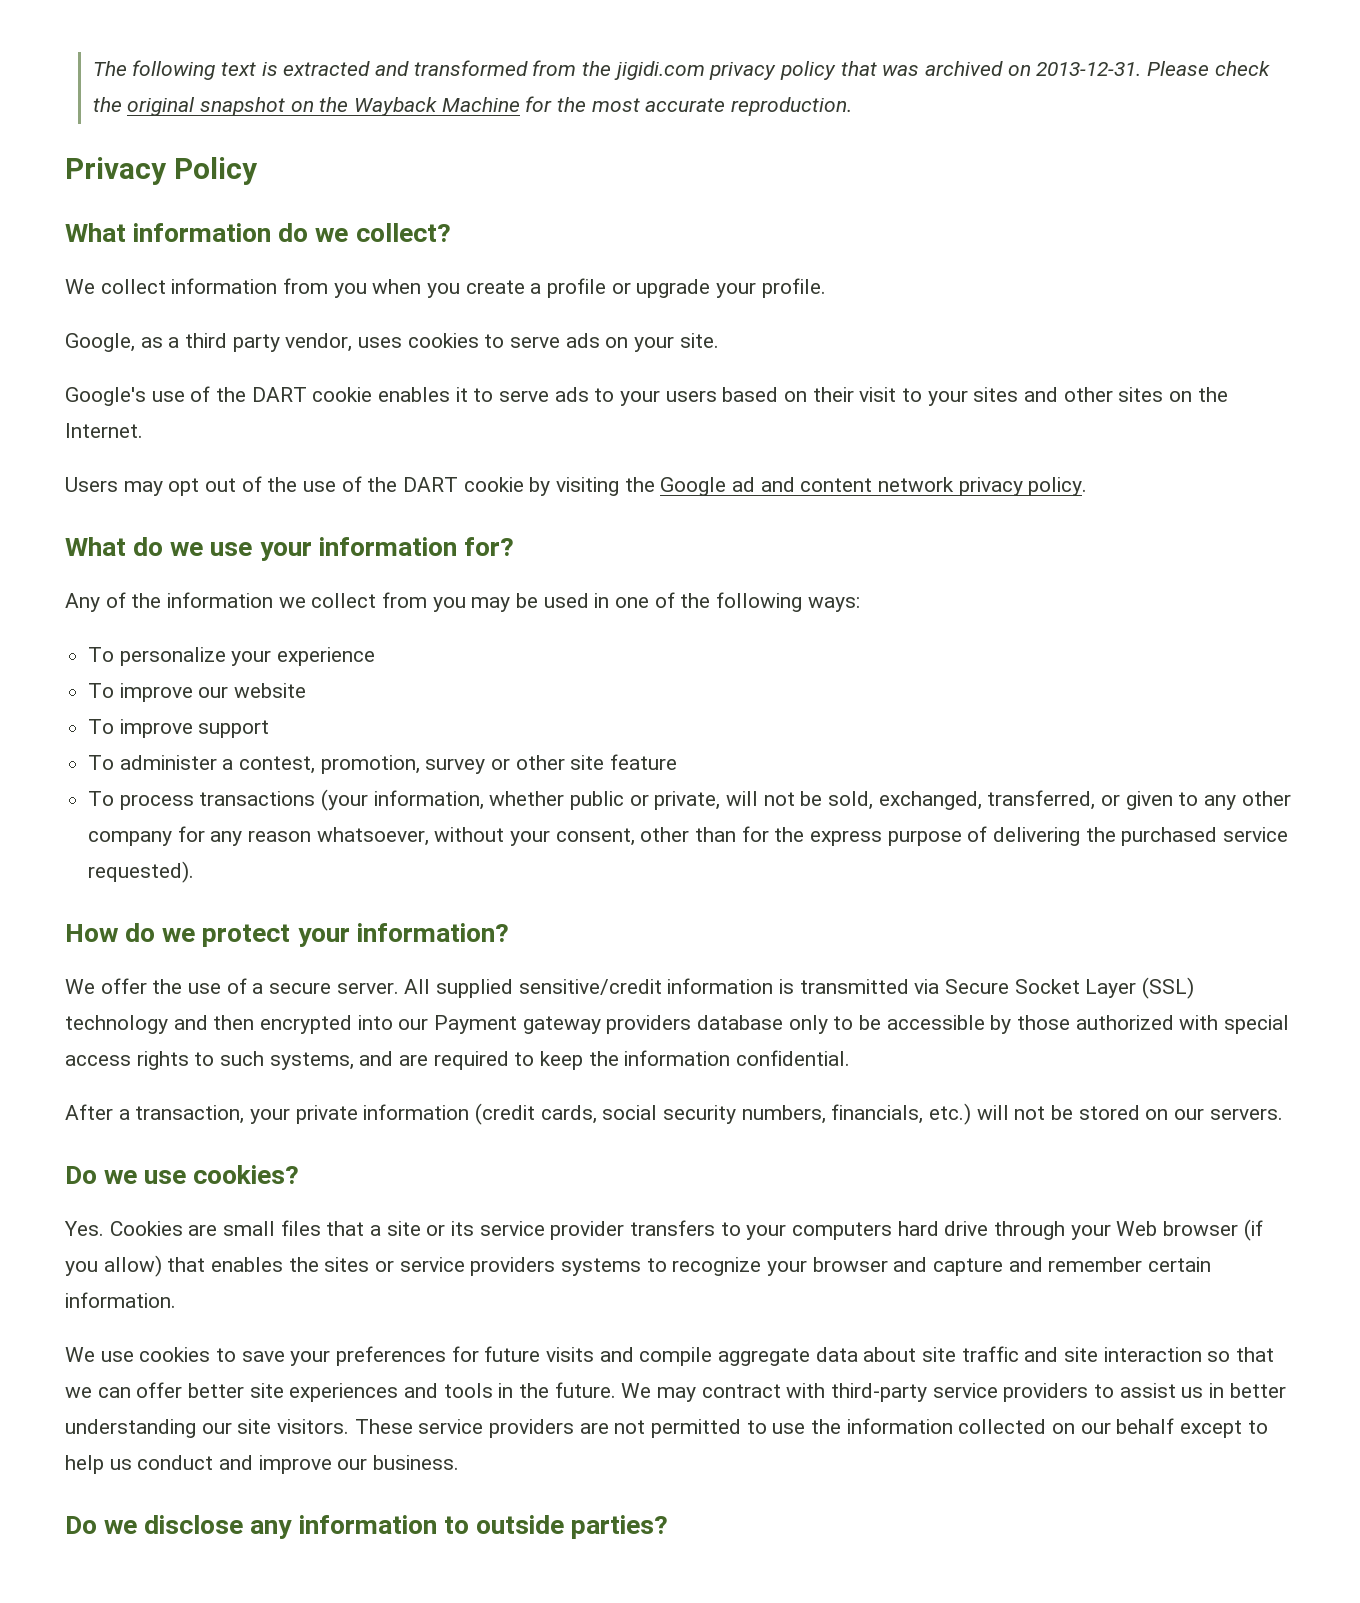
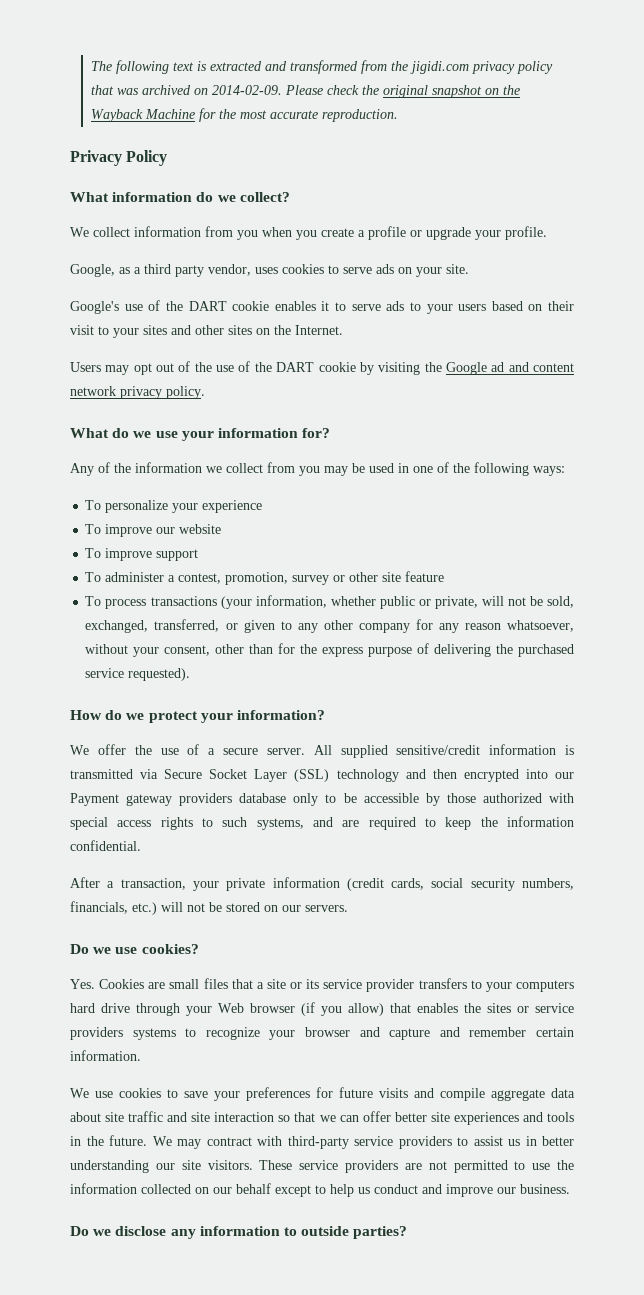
[1036,62,1142,76] 2013-12-31. -> [211,85,282,95] 2014-02-09.

